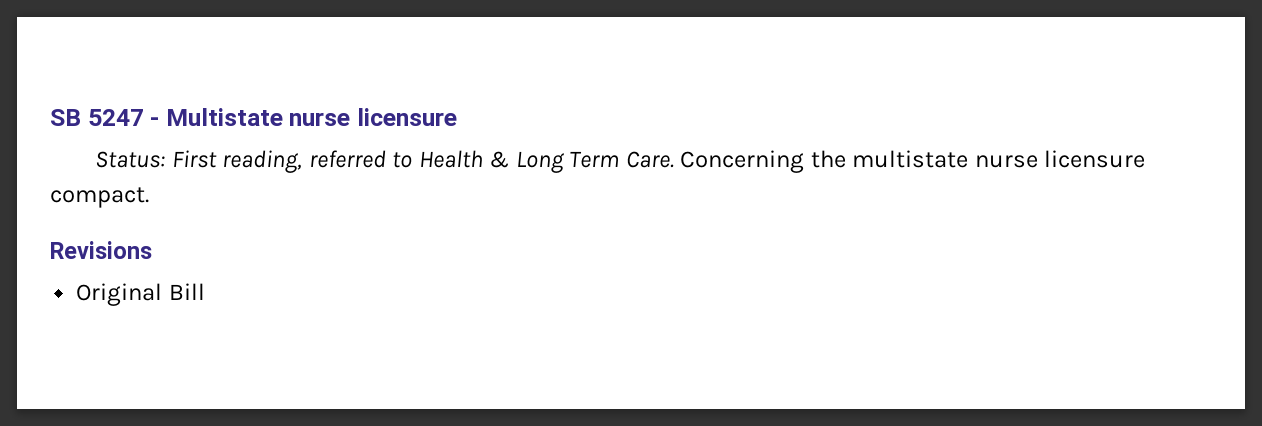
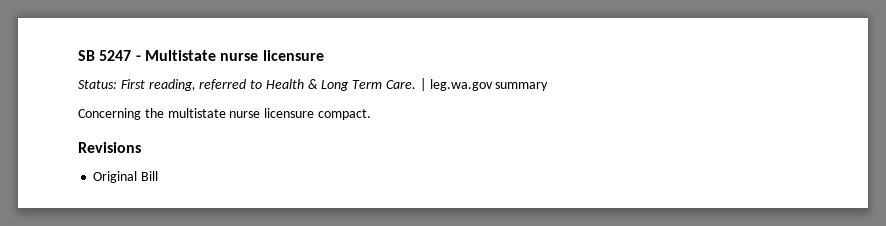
(674, 159) none -> [419,78,549,91] | leg.wa.gov summary //

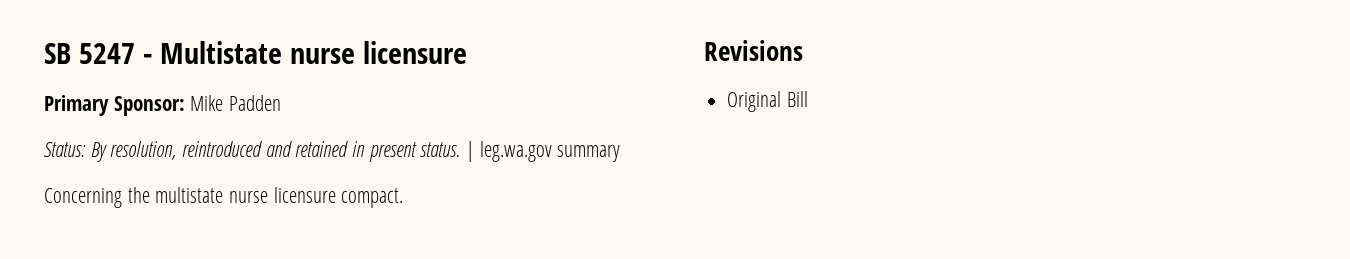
[78,79,417,91] Status: First reading, referred to Health & Long Term Care. -> [44,95,282,116] [44,141,461,162] Primary Sponsor: Mike Padden // Status: By resolution, reintroduced and retained in present status.

